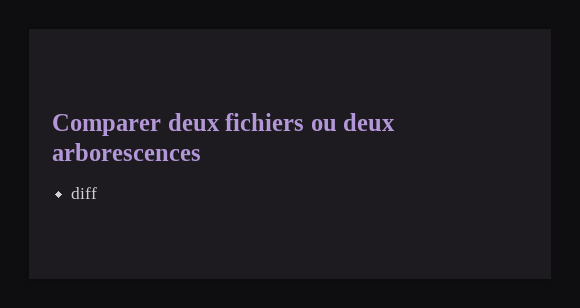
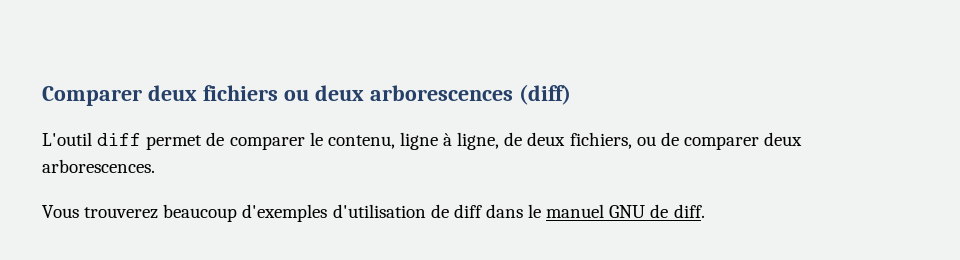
[71,187,98,199] // diff -> [518,84,571,105] [42,132,803,150] [42,159,155,173] [42,204,705,222] (diff) // L'outil diff permet de comparer le contenu, ligne à ligne, de deux fichiers, ou de comparer deux arborescences. // Vous trouverez beaucoup d'exemples d'utilisation de diff dans le manuel GNU de diff.

